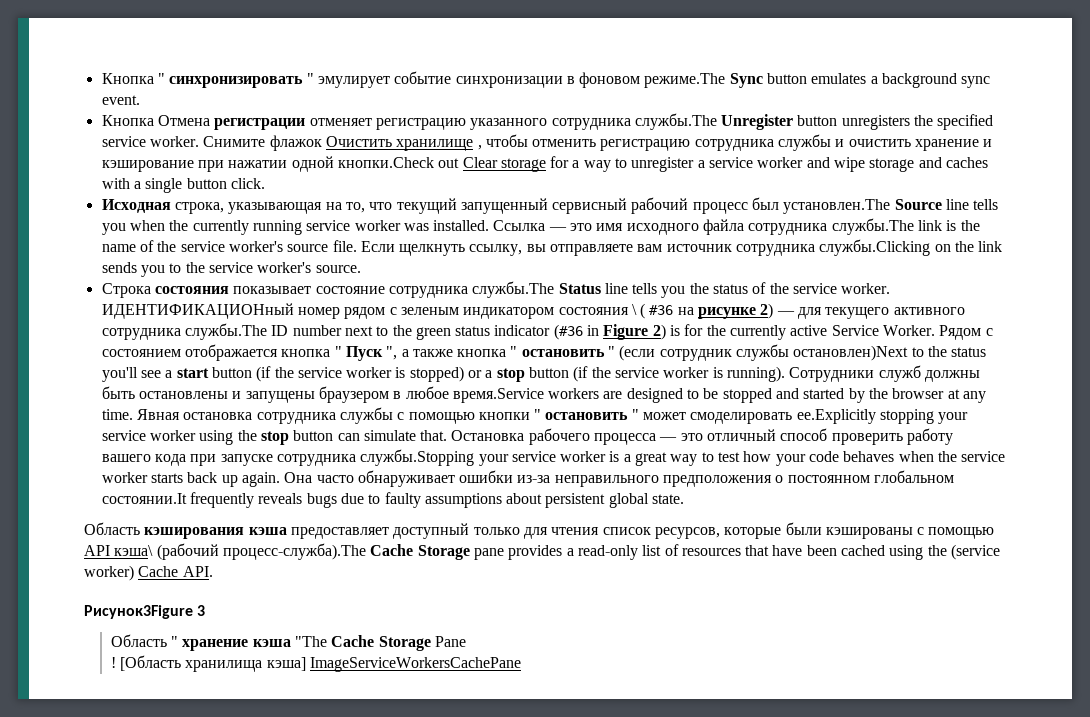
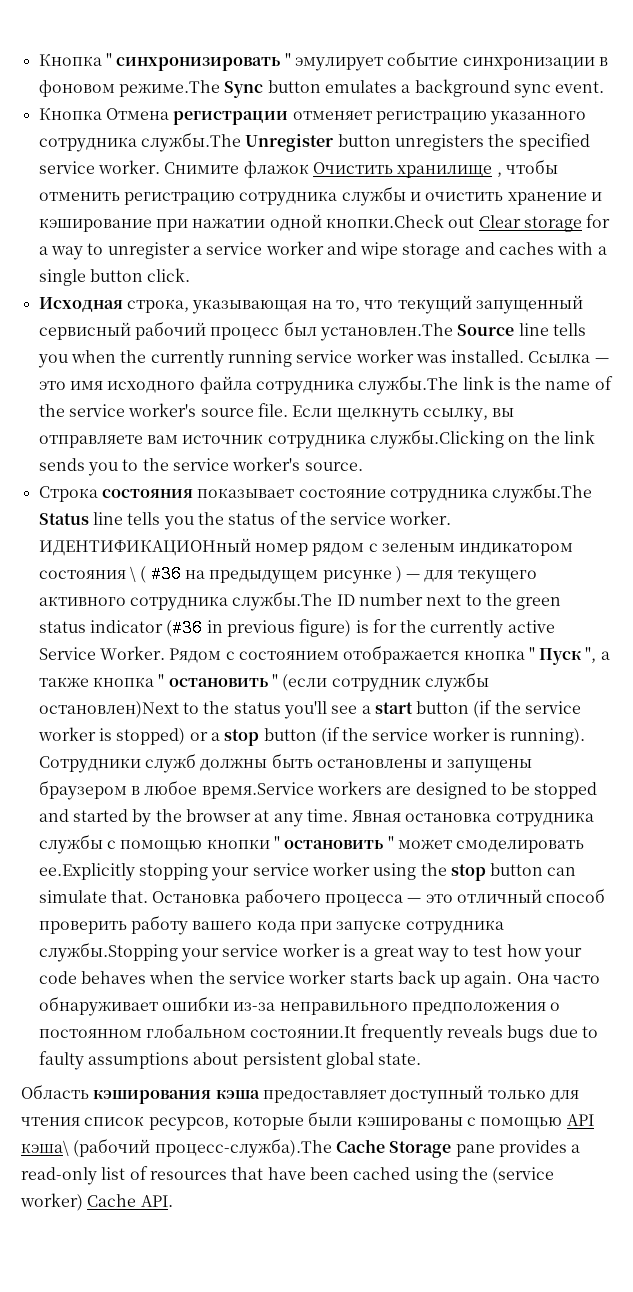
[698,303,774,319] рисунке 2) -> [209,566,402,584] предыдущем рисунке )
[603,324,666,340] Figure 2) -> [226,619,352,637] previous figure)
[84,605,206,619] [110,634,467,651] [110,655,522,672] // Рисунок3Figure 3 // Область " хранение кэша "The Cache Storage Pane // ! [Область хранилища кэша] ImageServiceWorkersCachePane -> (173, 1201) none

